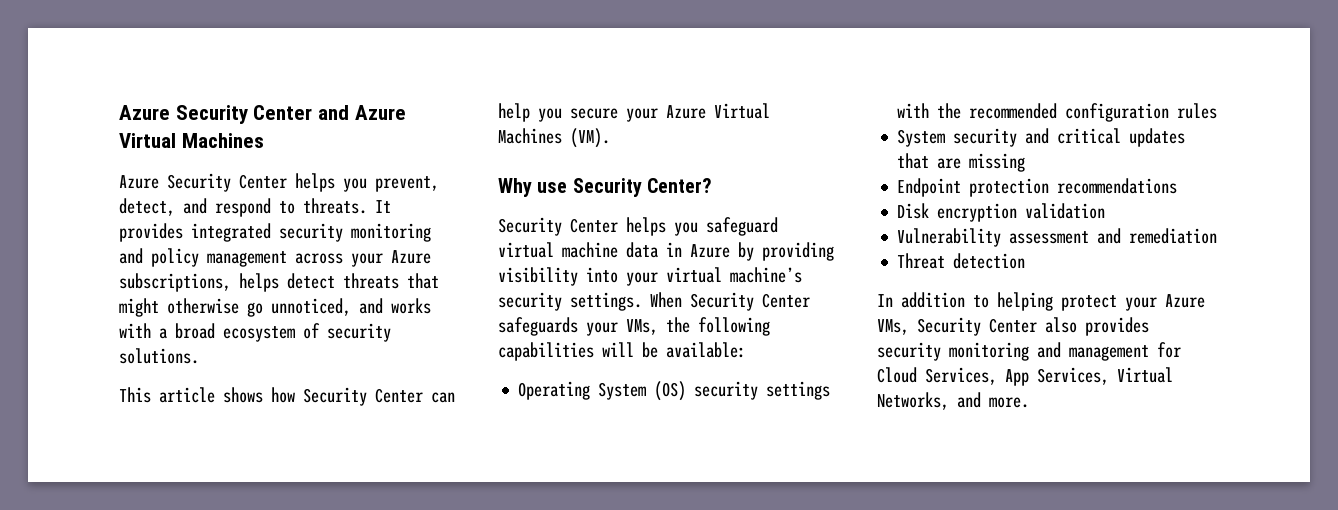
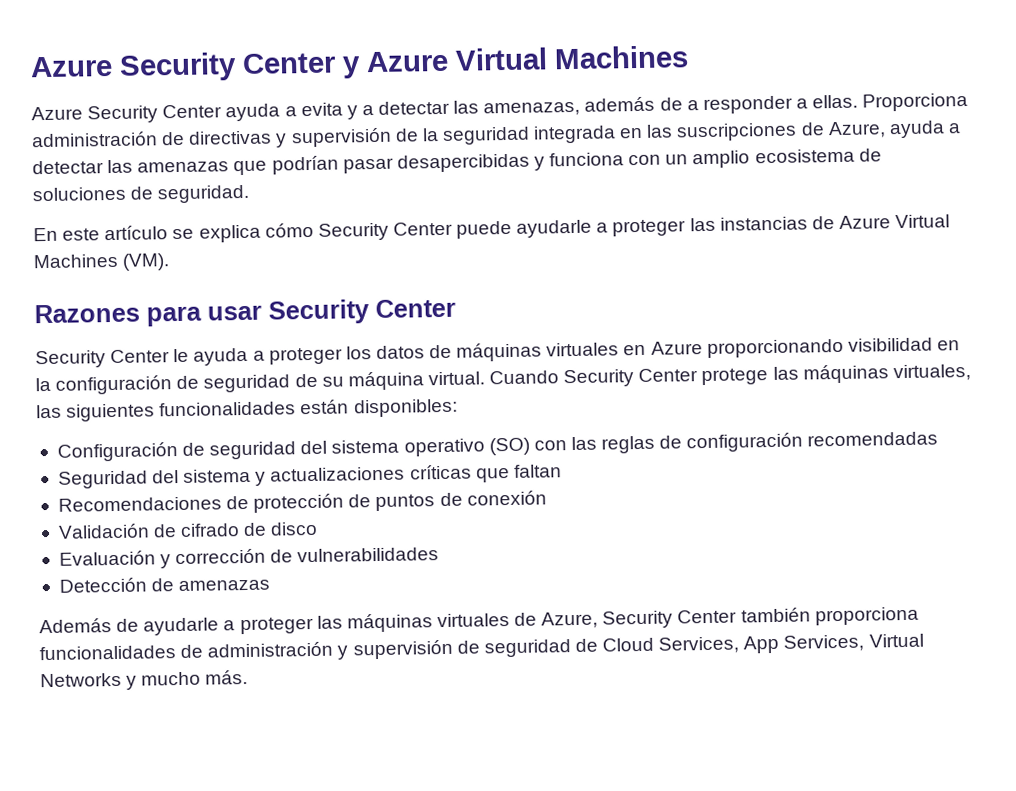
[119,105,350,124] Azure Security Center and -> [30,52,361,82] Azure Security Center y
[295,173,439,192] [119,198,391,217] [119,223,431,242] [119,248,431,267] [119,273,439,292] [119,298,431,317] [119,323,391,342] [119,348,199,364] [119,387,455,406] [498,103,770,122] [498,128,610,148] [498,178,713,197] [498,217,778,236] [498,242,834,261] [498,267,802,286] [498,292,810,311] [498,317,770,336] [498,342,746,361] [518,381,831,401] [897,103,1218,122] [897,128,1186,147] [897,153,1026,172] [897,178,1178,197] [897,203,1106,222] [897,228,1218,247] [897,253,1026,269] [877,292,1205,311] [877,317,1149,336] [877,342,1181,361] helps you prevent, detect, and respond to threats. It provides integrated security monitoring and policy management across your Azure subscriptions, helps detect threats that might otherwise go unnoticed, and works with a broad ecosystem of security solutions. // This article shows how Security Center can help you secure your Azure Virtual Machines (VM). // Why use Security Center? // Security Center helps you safeguard virtual machine data in Azure by providing visibility into your virtual machine’s security settings. When Security Center safeguards your VMs, the following capabilities will be available: // Operating System (OS) security settings with the recommended configuration rules // System security and critical updates that are missing // Endpoint protection recommendations // Disk encryption validation // Vulnerability assessment and remediation // Threat detection // In addition to helping protect your Azure VMs, Security Center also provides security monitoring and management for -> [225,92,969,122] [31,120,961,148] [32,148,882,176] [32,184,251,204] [33,214,951,243] [33,253,171,271] [34,298,456,327] [35,337,960,369] [35,363,971,395] [36,398,458,422] [56,431,939,462] [57,464,562,489] [57,490,547,513] [57,521,319,539] [58,547,440,569] [58,577,271,593] [39,606,919,636] [39,638,598,661] ayuda a evita y a detectar las amenazas, además de a responder a ellas. Proporciona administración de directivas y supervisión de la seguridad integrada en las suscripciones de Azure, ayuda a detectar las amenazas que podrían pasar desapercibidas y funciona con un amplio ecosistema de soluciones de seguridad. // En este artículo se explica cómo Security Center puede ayudarle a proteger las instancias de Azure Virtual Machines (VM). // Razones para usar Security Center // Security Center le ayuda a proteger los datos de máquinas virtuales en Azure proporcionando visibilidad en la configuración de seguridad de su máquina virtual. Cuando Security Center protege las máquinas virtuales, las siguientes funcionalidades están disponibles: // Configuración de seguridad del sistema operativo (SO) con las reglas de configuración recomendadas // Seguridad del sistema y actualizaciones críticas que faltan // Recomendaciones de protección de puntos de conexión // Validación de cifrado de disco // Evaluación y corrección de vulnerabilidades // Detección de amenazas // Además de ayudarle a proteger las máquinas virtuales de Azure, Security Center también proporciona funcionalidades de administración y supervisión de seguridad de
[877,392,1029,410] Networks, and more. -> [40,669,249,690] Networks y mucho más.

